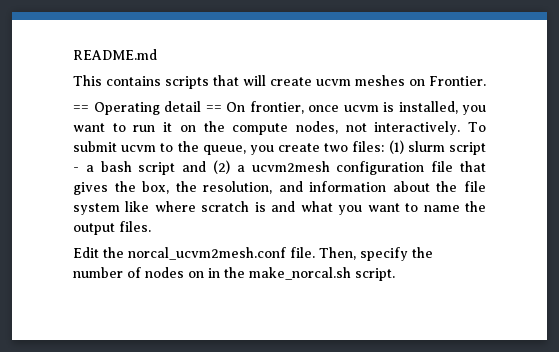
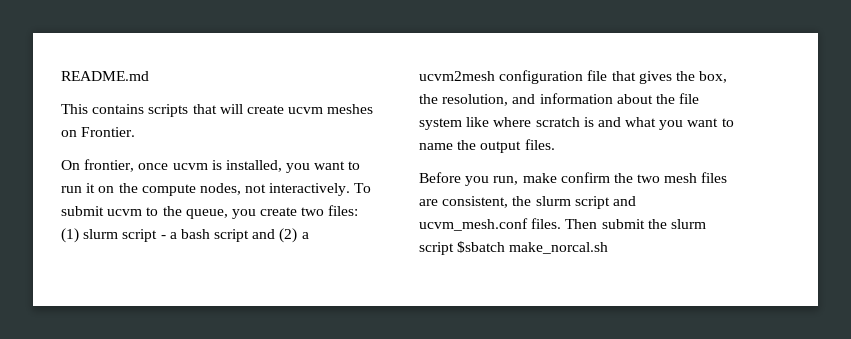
[73,101,222,115] == Operating detail == -> (136, 132) none
[73,247,433,261] [73,267,395,281] Edit the norcal_ucvm2mesh.conf file. Then, specify the number of nodes on in the make_norcal.sh script. -> [419,172,728,186] [419,196,636,209] [419,218,706,231] [419,241,609,255] Before you run, make confirm the two mesh files are consistent, the slurm script and ucvm_mesh.conf files. Then submit the slurm script $sbatch make_norcal.sh

